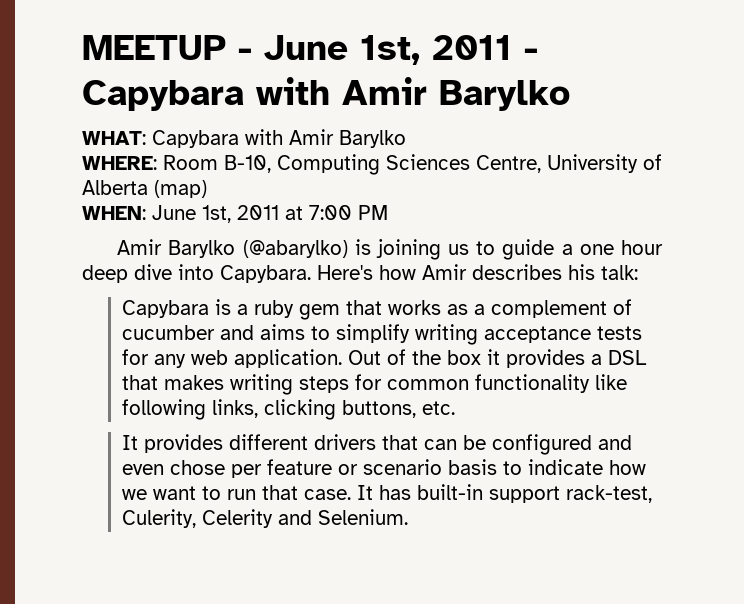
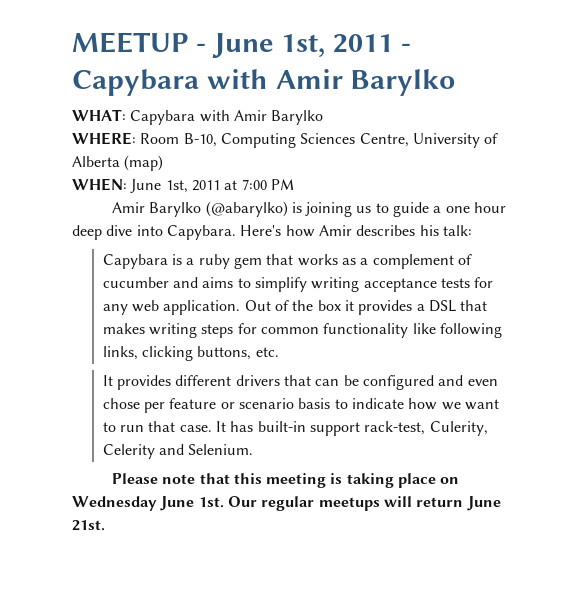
(409, 517) none -> [111,473,460,488] [72,496,501,511] [72,520,105,531] // Please note that this meeting is taking place on Wednesday June 1st. Our regular meetups will return June 21st.

